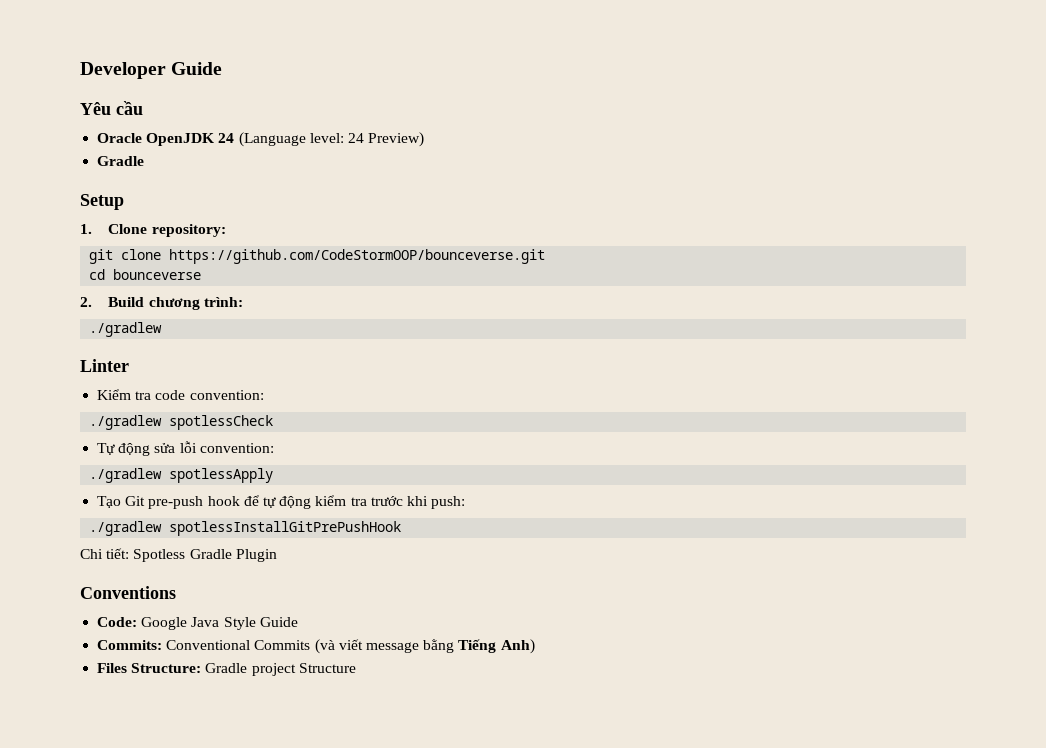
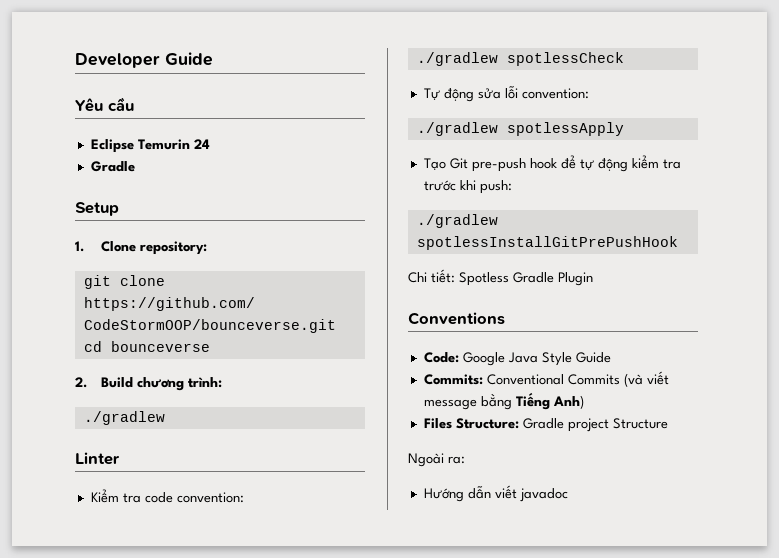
[97,132,425,147] Oracle OpenJDK 24 (Language level: 24 Preview) -> [90,139,210,153] Eclipse Temurin 24
(356, 668) none -> [408,453,465,467] [423,485,568,502] // Ngoài ra: // Hướng dẫn viết javadoc

